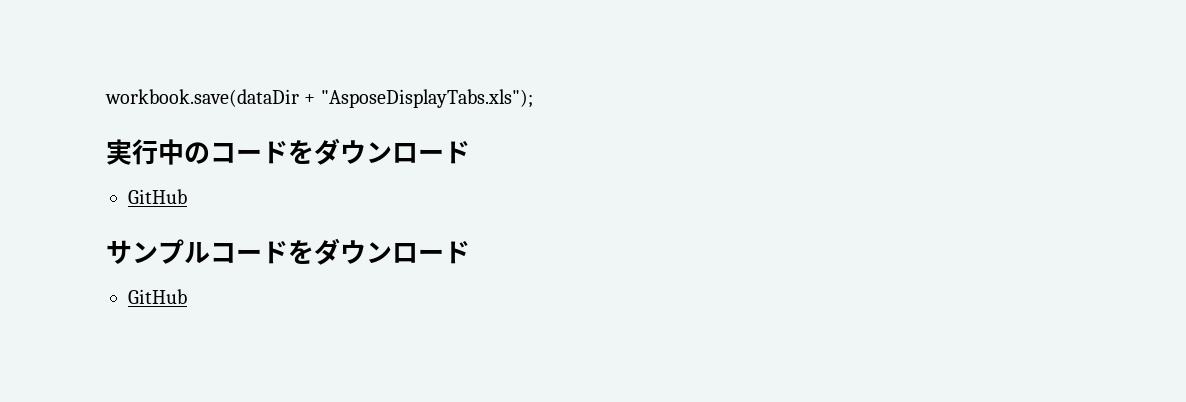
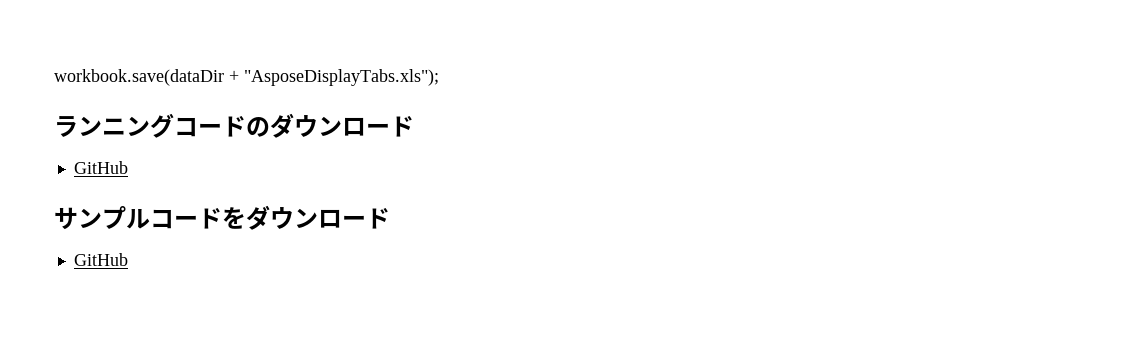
[106,139,314,165] 実行中のコードを -> [54,113,270,138] ランニングコードの

